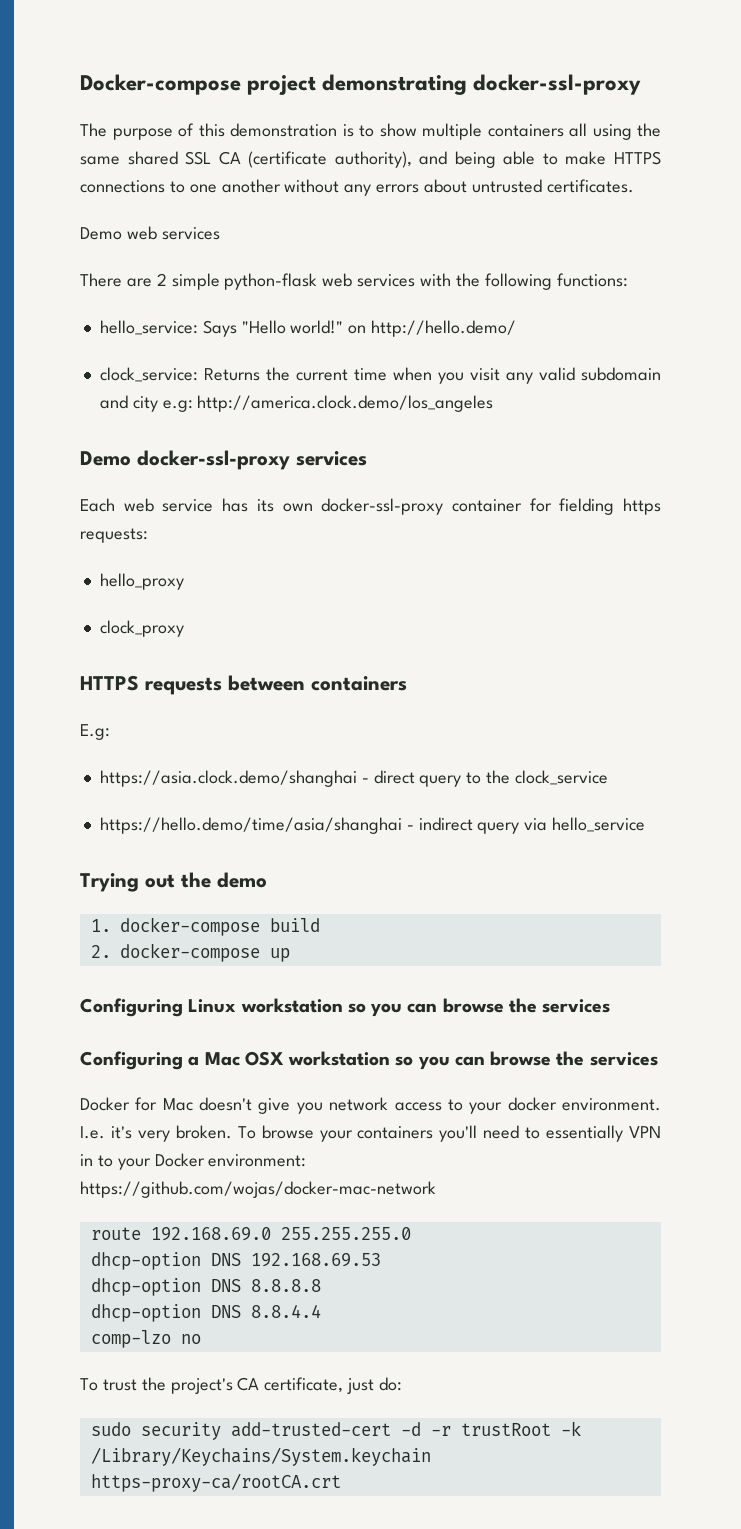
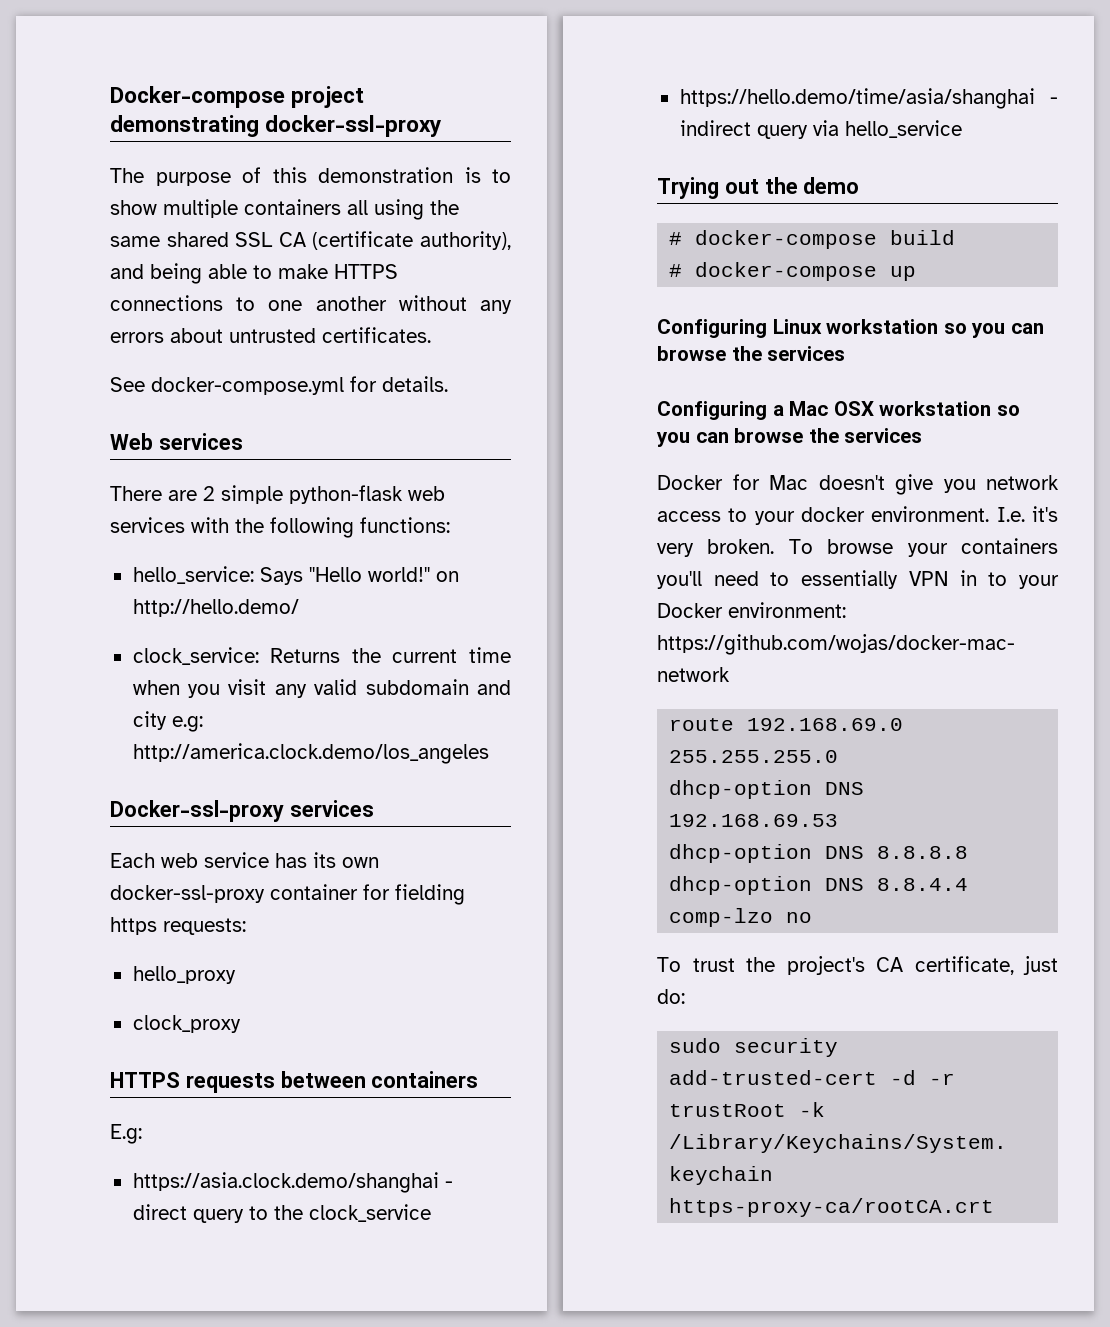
[80,226,157,240] Demo web -> [110,376,448,395] [110,433,153,450] See docker-compose.yml for details. // Web
[80,450,290,470] Demo docker-ssl-proxy -> [110,800,284,822] Docker-ssl-proxy
[90,919,111,932] 1. -> [669,232,683,245] #
[90,945,111,958] 2. -> [669,264,683,277] #

